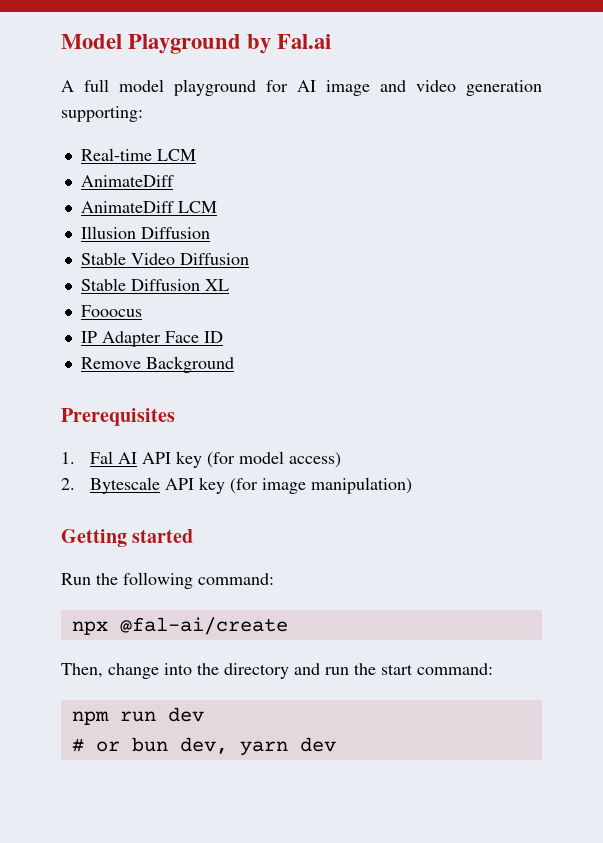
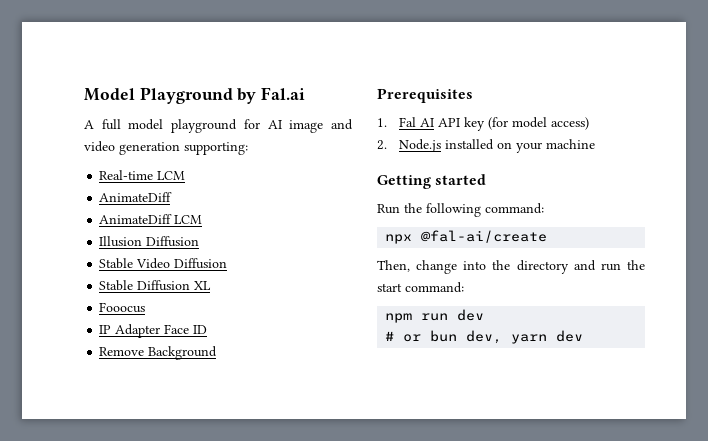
[89,477,412,494] Bytescale API key (for image manipulation) -> [399,139,596,153] Node.js installed on your machine

